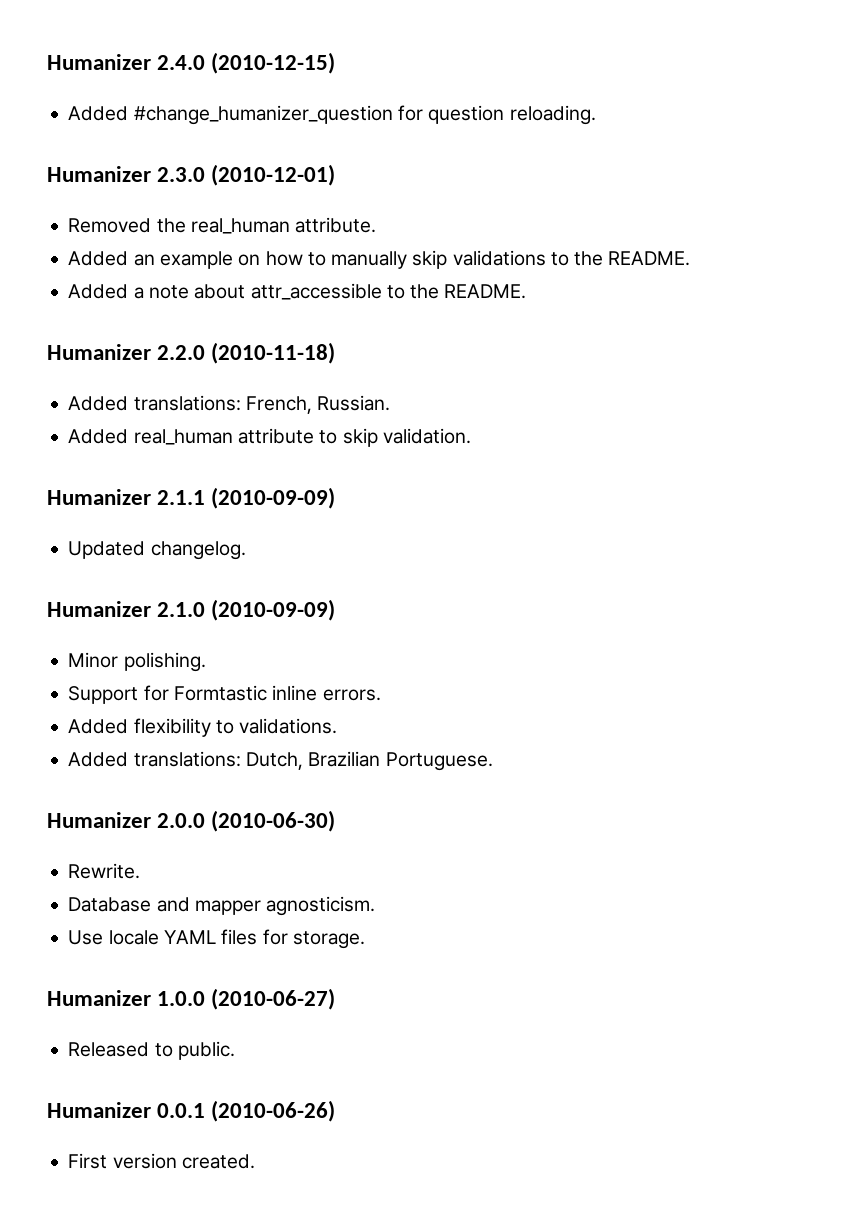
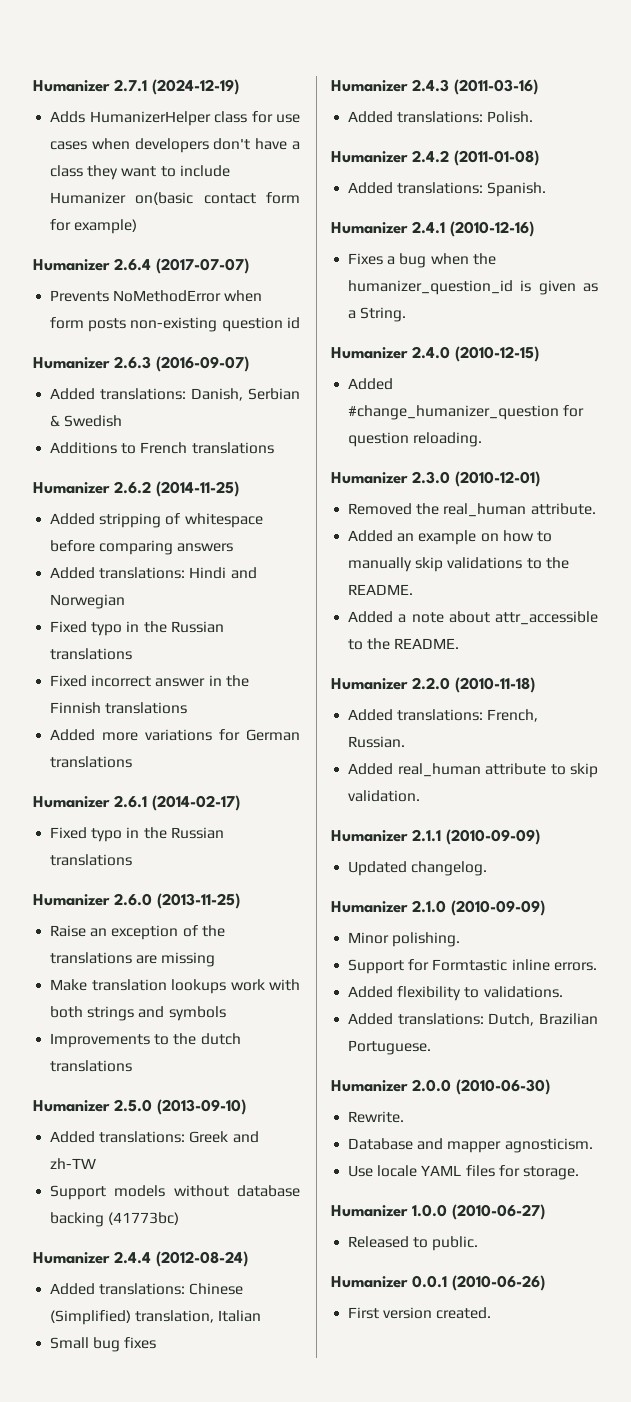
[47,54,151,70] Humanizer -> [33,79,239,95] [50,111,300,126] [50,138,300,153] [50,165,230,180] [50,192,300,205] [50,219,138,234] [33,258,249,274] [50,290,263,302] [50,317,300,332] [33,356,249,372] [50,388,300,401] [50,415,123,427] [50,442,274,454] [33,481,239,497] [50,513,263,528] [50,540,234,555] [50,567,257,579] [50,594,126,609] [50,621,224,636] [50,648,133,660] [50,675,249,687] [50,702,188,714] [50,729,300,741] [50,756,133,768] [33,795,240,811] [50,827,224,842] [50,854,133,866] [33,893,240,909] [50,925,225,940] [50,952,216,967] [50,979,300,994] [50,1006,226,1021] [50,1033,241,1048] [50,1060,133,1072] [33,1099,246,1115] [50,1131,259,1143] [50,1158,97,1169] [50,1185,300,1200] [50,1212,180,1227] [33,1251,248,1267] [50,1283,244,1295] [50,1310,262,1325] [50,1337,157,1352] [331,79,538,95] [348,111,534,123] [331,150,539,166] [348,182,547,197] [331,221,534,237] [348,253,496,268] [348,280,598,295] [348,307,407,322] [331,347,408,359] Humanizer 2.7.1 (2024-12-19) // Adds HumanizerHelper class for use cases when developers don't have a class they want to include Humanizer on(basic contact form for example) // Humanizer 2.6.4 (2017-07-07) // Prevents NoMethodError when form posts non-existing question id // Humanizer 2.6.3 (2016-09-07) // Added translations: Danish, Serbian & Swedish // Additions to French translations // Humanizer 2.6.2 (2014-11-25) // Added stripping of whitespace before comparing answers // Added translations: Hindi and Norwegian // Fixed typo in the Russian translations // Fixed incorrect answer in the Finnish translations // Added more variations for German translations // Humanizer 2.6.1 (2014-02-17) // Fixed typo in the Russian translations // Humanizer 2.6.0 (2013-11-25) // Raise an exception of the translations are missing // Make translation lookups work with both strings and symbols // Improvements to the dutch translations // Humanizer 2.5.0 (2013-09-10) // Added translations: Greek and zh-TW // Support models without database backing (41773bc) // Humanizer 2.4.4 (2012-08-24) // Added translations: Chinese (Simplified) translation, Italian // Small bug fixes // Humanizer 2.4.3 (2011-03-16) // Added translations: Polish. // Humanizer 2.4.2 (2011-01-08) // Added translations: Spanish. // Humanizer 2.4.1 (2010-12-16) // Fixes a bug when the humanizer_question_id is given as a String. // Humanizer

